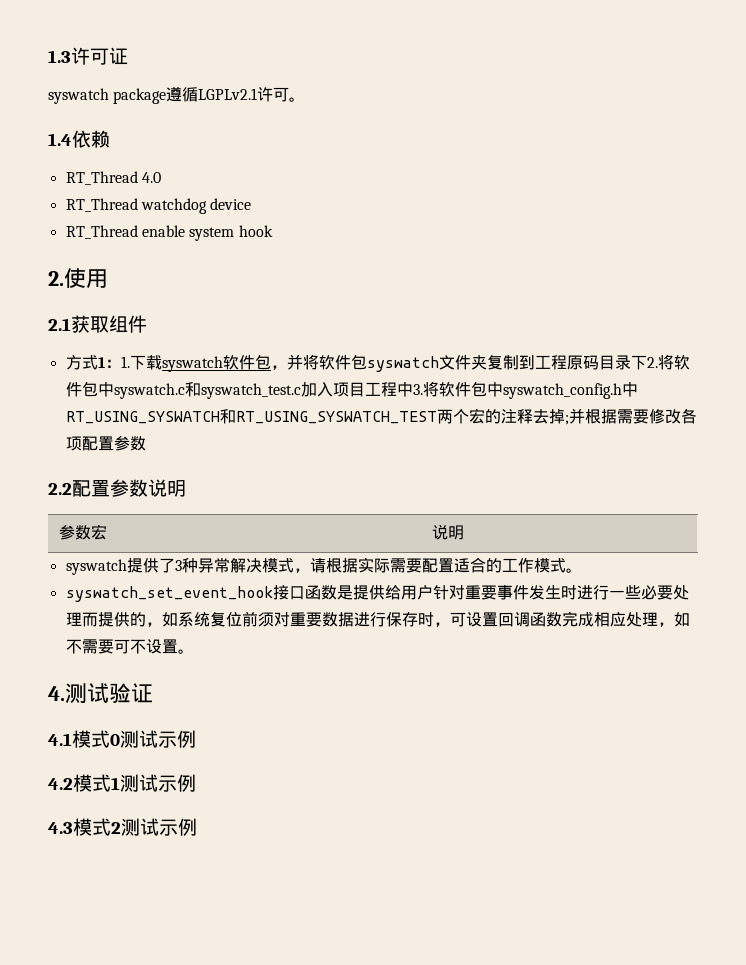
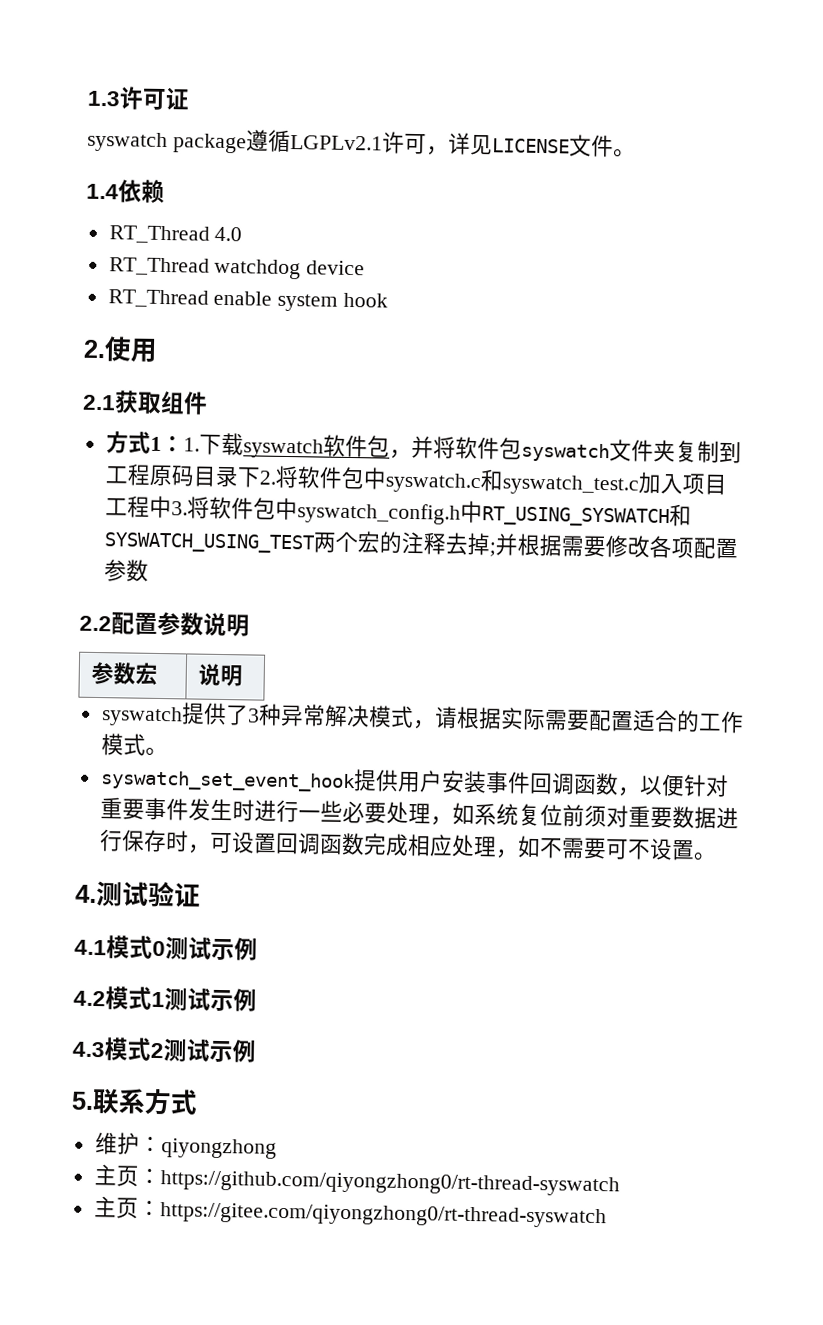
(290, 94) none -> [425,132,614,158] ，详见LICENSE文件
[235,411,437,424] RT_USING_SYSWATCH_TEST -> [103,532,315,554] SYSWATCH_USING_TEST
[272,584,433,600] 接口函数是提供给用户 -> [352,769,685,797] 提供用户安装事件回调函数，以便
[81,612,146,627] 而提供的 -> (431, 813) none
(197, 827) none -> [71,1087,198,1116] [94,1132,277,1159] [93,1164,620,1197] [93,1196,607,1229] // 5.联系方式 // 维护：qiyongzhong // 主页：https://github.com/qiyongzhong0/rt-thread-syswatch // 主页：https://gitee.com/qiyongzhong0/rt-thread-syswatch

